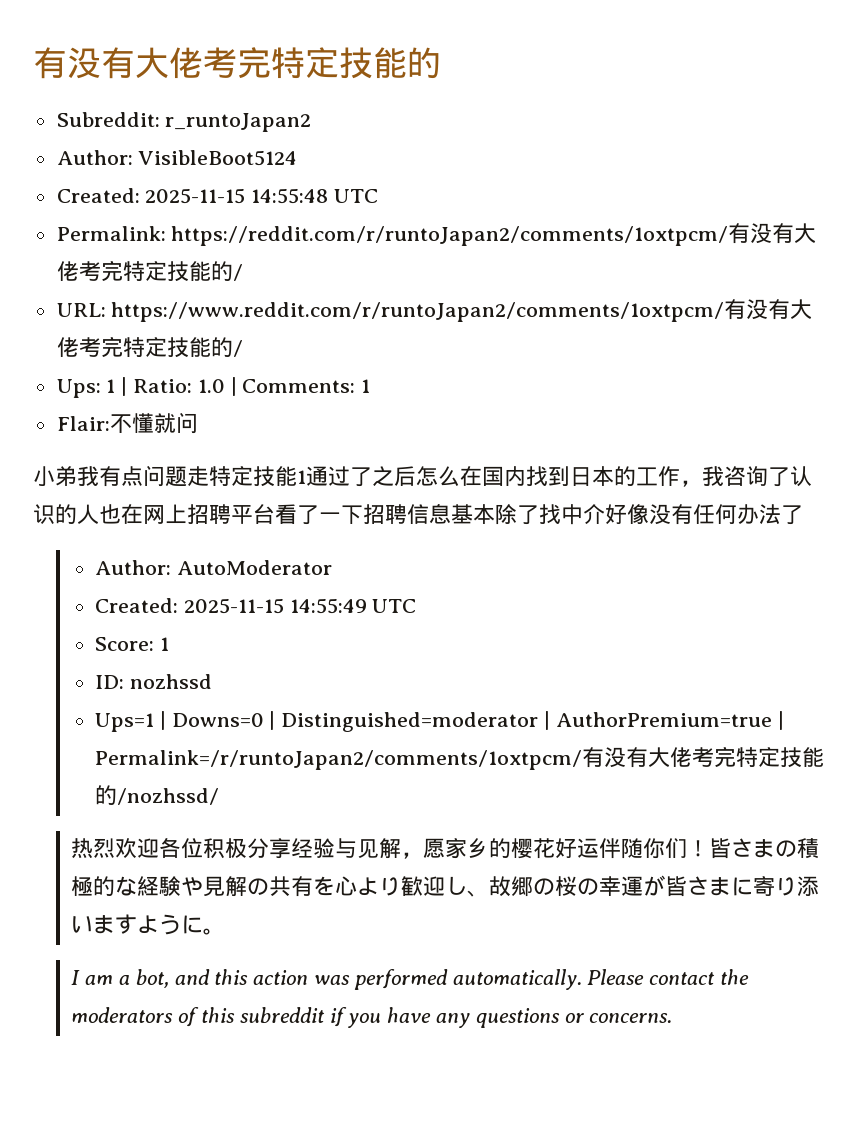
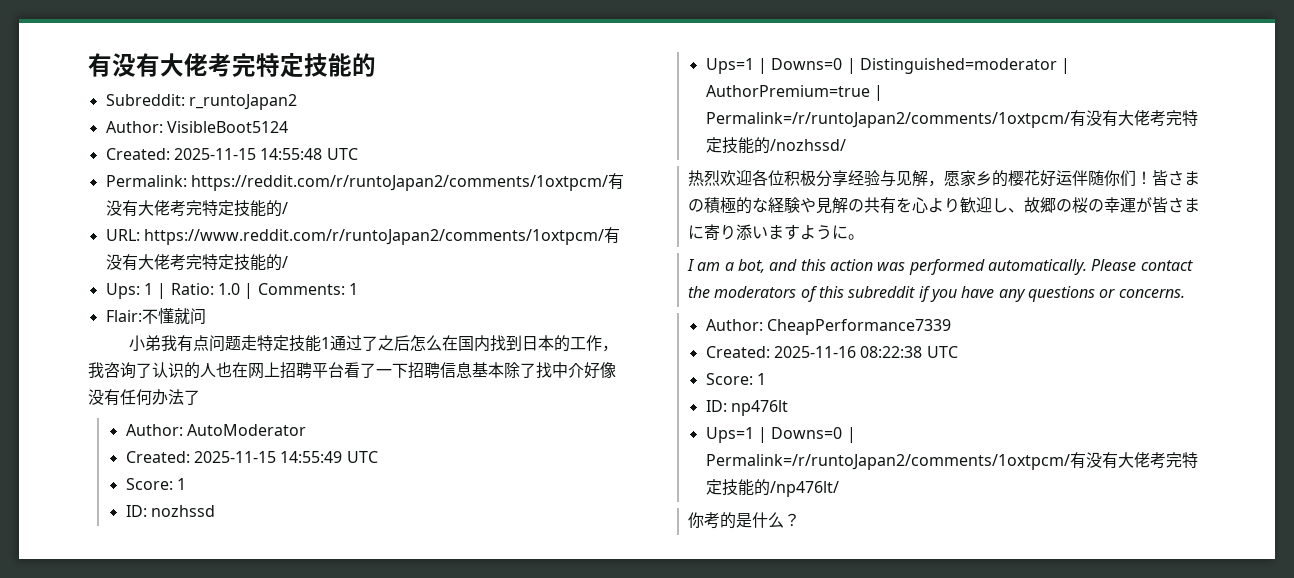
(673, 1018) none -> [705,319,951,335] [705,346,958,358] [705,373,766,385] [705,400,788,416] [705,427,856,443] [705,452,1198,470] [705,479,839,497] [687,512,800,529] // Author: CheapPerformance7339 // Created: 2025-11-16 08:22:38 UTC // Score: 1 // ID: np476lt // Ups=1 | Downs=0 | Permalink=/r/runtoJapan2/comments/1oxtpcm/有没有大佬考完特定技能的/np476lt/ // 你考的是什么？

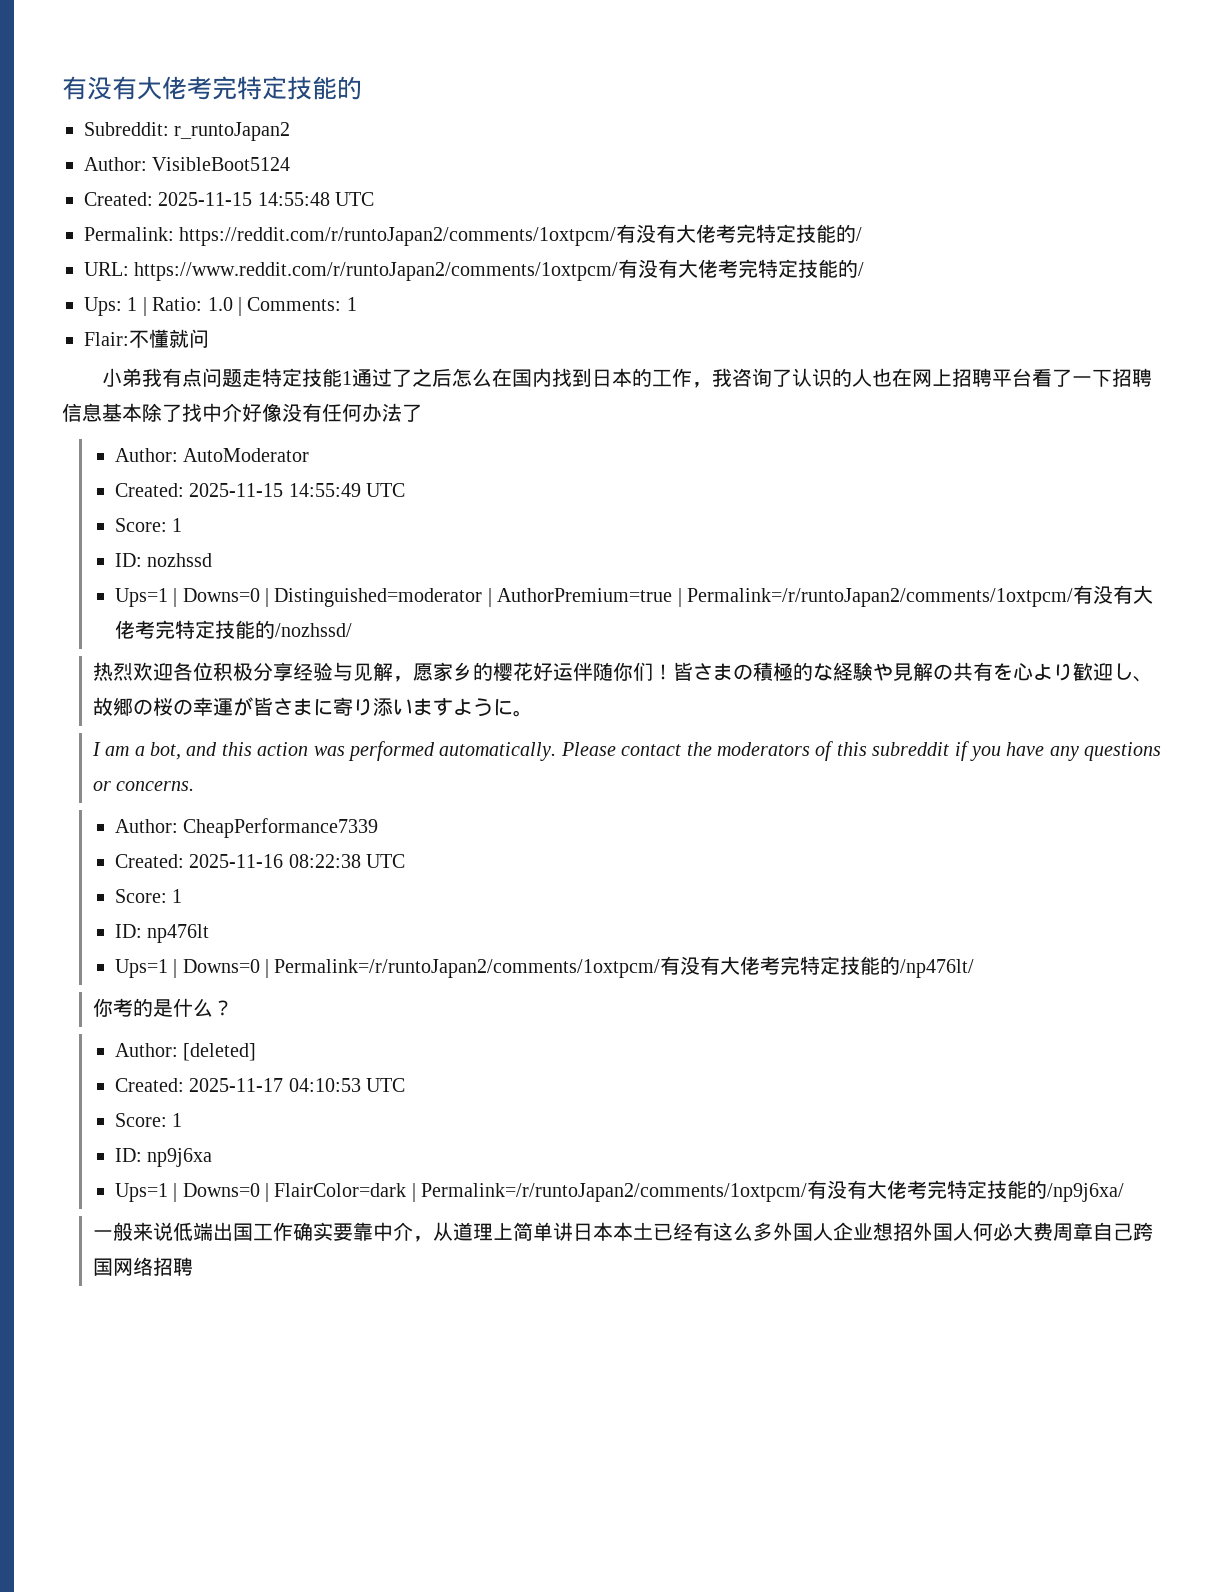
(800, 520) none -> [114,1043,257,1061] [114,1078,406,1092] [114,1113,183,1127] [114,1148,213,1167] [114,1180,1125,1202] [92,1222,1153,1242] [92,1257,193,1276] // Author: [deleted] // Created: 2025-11-17 04:10:53 UTC // Score: 1 // ID: np9j6xa // Ups=1 | Downs=0 | FlairColor=dark | Permalink=/r/runtoJapan2/comments/1oxtpcm/有没有大佬考完特定技能的/np9j6xa/ // 一般来说低端出国工作确实要靠中介，从道理上简单讲日本本土已经有这么多外国人企业想招外国人何必大费周章自己跨国网络招聘

